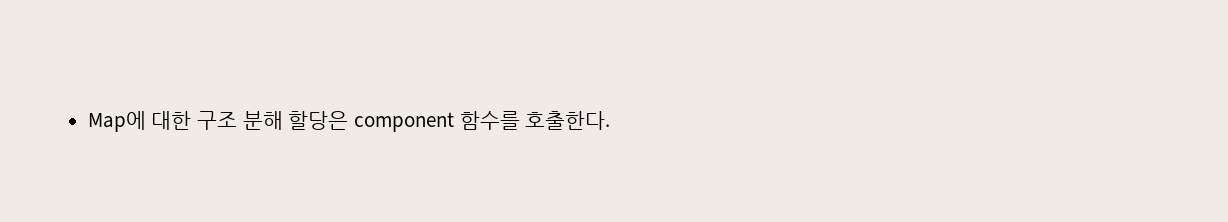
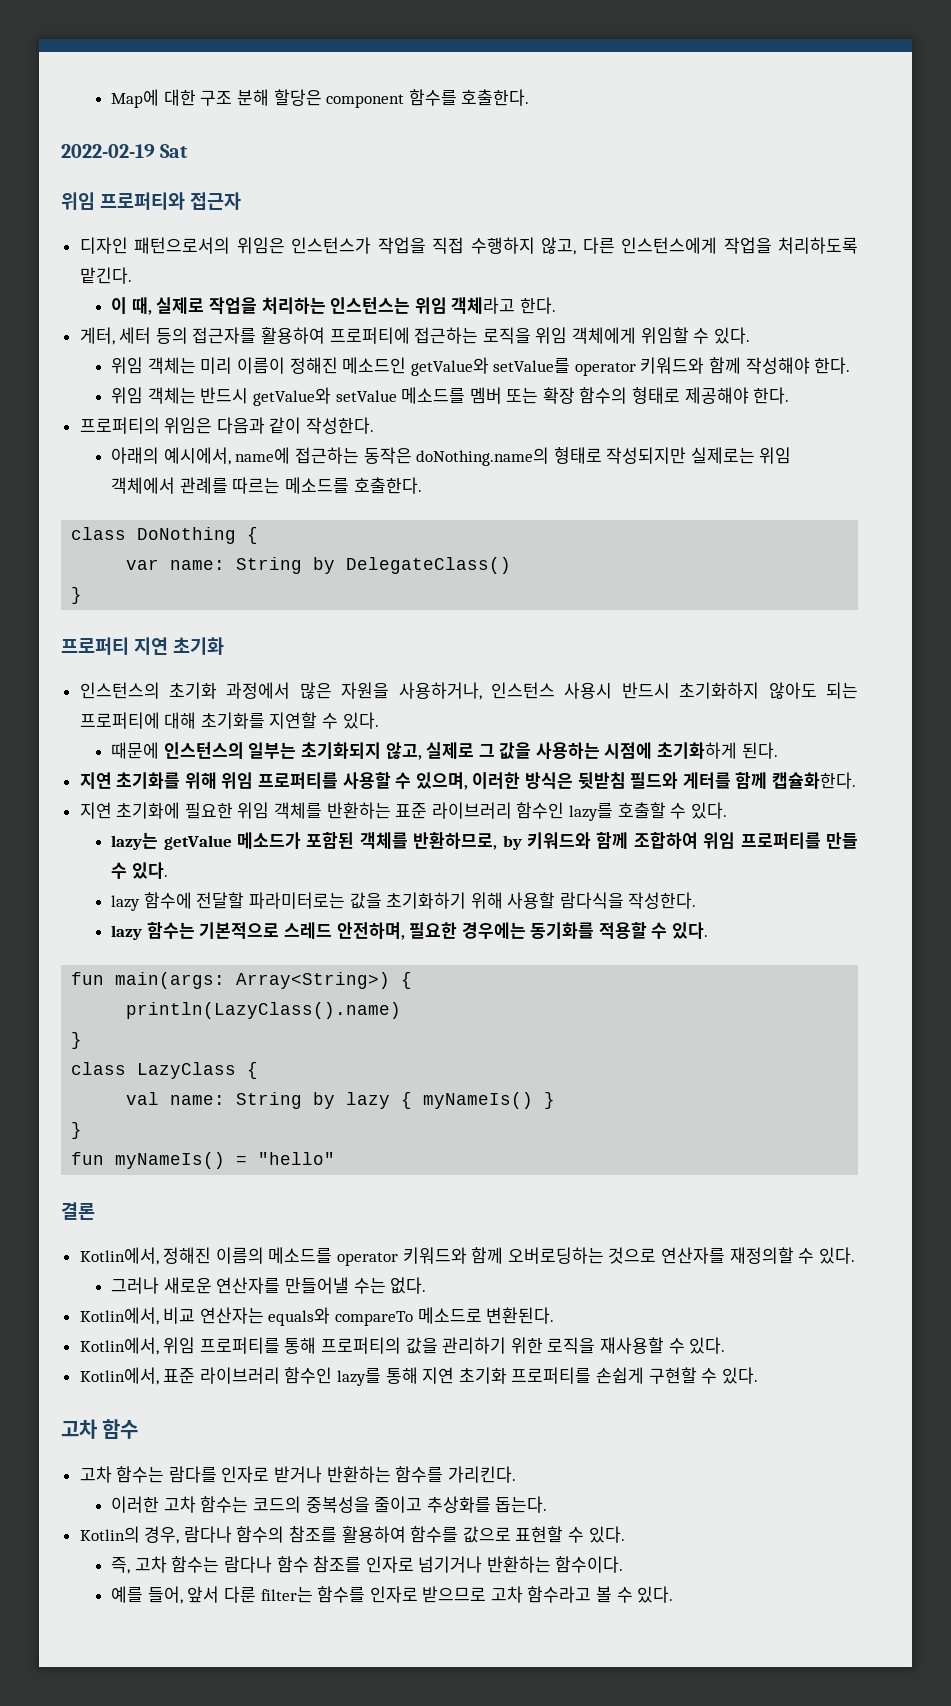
(611, 120) none -> [61,144,189,158] [61,192,241,210] [79,237,859,255] [79,267,132,284] [111,297,556,315] [79,327,750,345] [111,357,851,376] [111,387,790,406] [79,417,375,434] [111,447,792,466] [111,477,422,494] [71,527,259,544] [126,557,512,574] [71,587,83,604] [61,637,224,655] [79,682,858,700] [79,712,379,729] [111,742,778,760] [79,772,856,790] [79,802,727,821] [111,832,858,850] [111,862,168,879] [111,892,697,911] [111,922,709,940] [71,972,413,989] [126,1002,402,1019] [71,1032,83,1049] [71,1062,259,1079] [126,1092,556,1109] [71,1122,83,1139] [71,1152,336,1169] [61,1202,95,1220] [79,1247,855,1266] [111,1277,427,1294] [79,1307,555,1326] [79,1337,726,1355] [79,1367,758,1386] [61,1419,139,1439] [79,1466,516,1483] [111,1496,548,1513] [79,1526,625,1544] [111,1556,624,1574] [111,1586,674,1604] // 2022-02-19 Sat // 위임 프로퍼티와 접근자 // 디자인 패턴으로서의 위임은 인스턴스가 작업을 직접 수행하지 않고, 다른 인스턴스에게 작업을 처리하도록 맡긴다. // 이 때, 실제로 작업을 처리하는 인스턴스는 위임 객체라고 한다. // 게터, 세터 등의 접근자를 활용하여 프로퍼티에 접근하는 로직을 위임 객체에게 위임할 수 있다. // 위임 객체는 미리 이름이 정해진 메소드인 getValue와 setValue를 operator 키워드와 함께 작성해야 한다. // 위임 객체는 반드시 getValue와 setValue 메소드를 멤버 또는 확장 함수의 형태로 제공해야 한다. // 프로퍼티의 위임은 다음과 같이 작성한다. // 아래의 예시에서, name에 접근하는 동작은 doNothing.name의 형태로 작성되지만 실제로는 위임 객체에서 관례를 따르는 메소드를 호출한다. // class DoNothing { // var name: String by DelegateClass() // } // 프로퍼티 지연 초기화 // 인스턴스의 초기화 과정에서 많은 자원을 사용하거나, 인스턴스 사용시 반드시 초기화하지 않아도 되는 프로퍼티에 대해 초기화를 지연할 수 있다. // 때문에 인스턴스의 일부는 초기화되지 않고, 실제로 그 값을 사용하는 시점에 초기화하게 된다. // 지연 초기화를 위해 위임 프로퍼티를 사용할 수 있으며, 이러한 방식은 뒷받침 필드와 게터를 함께 캡슐화한다. // 지연 초기화에 필요한 위임 객체를 반환하는 표준 라이브러리 함수인 lazy를 호출할 수 있다. // lazy는 getValue 메소드가 포함된 객체를 반환하므로, by 키워드와 함께 조합하여 위임 프로퍼티를 만들 수 있다. // lazy 함수에 전달할 파라미터로는 값을 초기화하기 위해 사용할 람다식을 작성한다. // lazy 함수는 기본적으로 스레드 안전하며, 필요한 경우에는 동기화를 적용할 수 있다. // fun main(args: Array<String>) { // println(LazyClass().name) // } // class LazyClass { // val name: String by lazy { myNameIs() } // } // fun myNameIs() = "hello" // 결론 // Kotlin에서, 정해진 이름의 메소드를 operator 키워드와 함께 오버로딩하는 것으로 연산자를 재정의할 수 있다. // 그러나 새로운 연산자를 만들어낼 수는 없다. // Kotlin에서, 비교 연산자는 equals와 compareTo 메소드로 변환된다. // Kotlin에서, 위임 프로퍼티를 통해 프로퍼티의 값을 관리하기 위한 로직을 재사용할 수 있다. // Kotlin에서, 표준 라이브러리 함수인 lazy를 통해 지연 초기화 프로퍼티를 손쉽게 구현할 수 있다. // 고차 함수 // 고차 함수는 람다를 인자로 받거나 반환하는 함수를 가리킨다. // 이러한 고차 함수는 코드의 중복성을 줄이고 추상화를 돕는다. // Kotlin의 경우, 람다나 함수의 참조를 활용하여 함수를 값으로 표현할 수 있다. // 즉, 고차 함수는 람다나 함수 참조를 인자로 넘기거나 반환하는 함수이다. // 예를 들어, 앞서 다룬 filter는 함수를 인자로 받으므로 고차 함수라고 볼 수 있다.

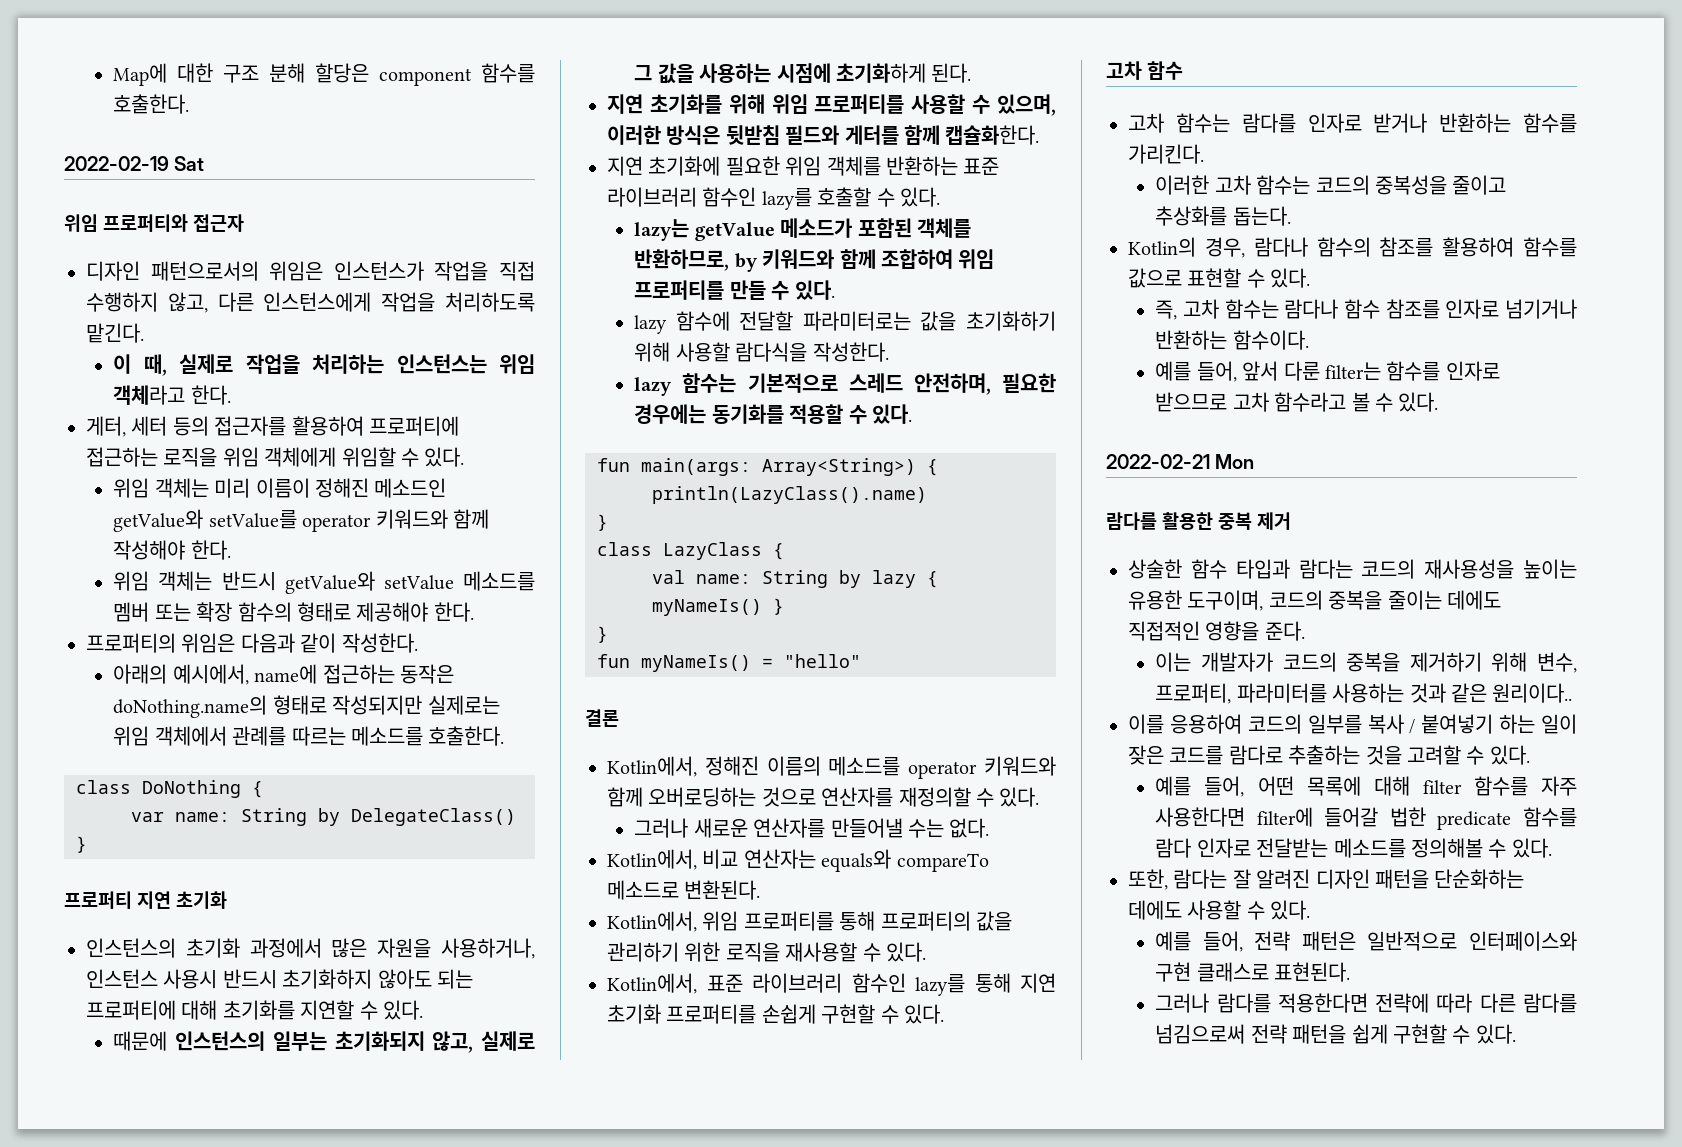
(674, 1594) none -> [1106,454,1255,469] [1106,512,1291,530] [1128,559,1577,579] [1128,590,1501,611] [1128,621,1305,641] [1155,652,1577,673] [1155,683,1573,704] [1128,714,1577,734] [1128,745,1530,765] [1155,776,1577,797] [1155,807,1577,830] [1155,838,1552,858] [1128,869,1525,890] [1128,900,1311,920] [1155,931,1577,952] [1155,962,1351,982] [1155,993,1577,1013] [1155,1024,1516,1044] // 2022-02-21 Mon // 람다를 활용한 중복 제거 // 상술한 함수 타입과 람다는 코드의 재사용성을 높이는 유용한 도구이며, 코드의 중복을 줄이는 데에도 직접적인 영향을 준다. // 이는 개발자가 코드의 중복을 제거하기 위해 변수, 프로퍼티, 파라미터를 사용하는 것과 같은 원리이다.. // 이를 응용하여 코드의 일부를 복사 / 붙여넣기 하는 일이 잦은 코드를 람다로 추출하는 것을 고려할 수 있다. // 예를 들어, 어떤 목록에 대해 filter 함수를 자주 사용한다면 filter에 들어갈 법한 predicate 함수를 람다 인자로 전달받는 메소드를 정의해볼 수 있다. // 또한, 람다는 잘 알려진 디자인 패턴을 단순화하는 데에도 사용할 수 있다. // 예를 들어, 전략 패턴은 일반적으로 인터페이스와 구현 클래스로 표현된다. // 그러나 람다를 적용한다면 전략에 따라 다른 람다를 넘김으로써 전략 패턴을 쉽게 구현할 수 있다.

